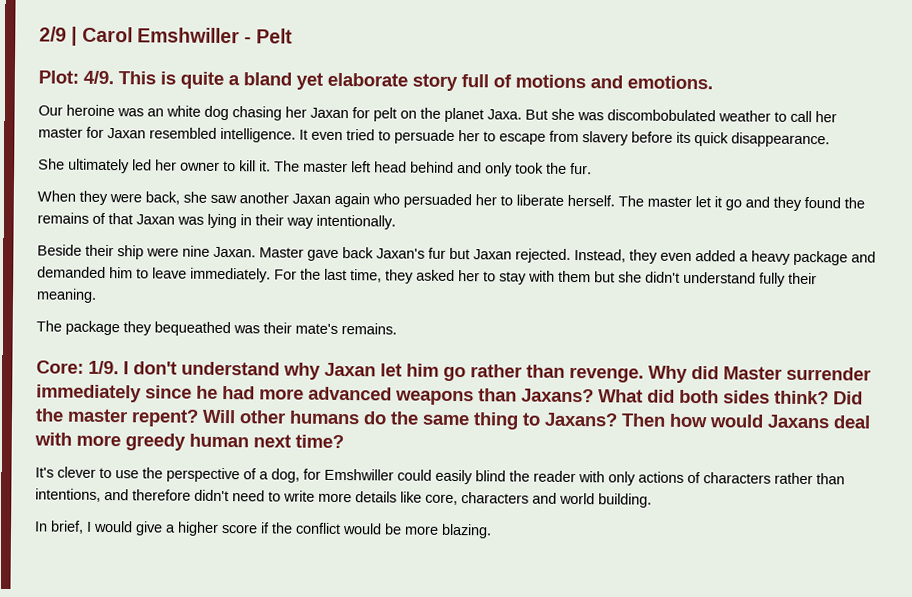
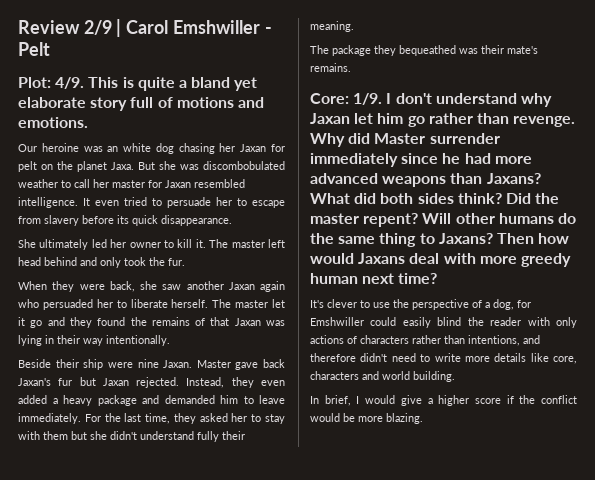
(39, 34) none -> [18,20,80,34] Review

